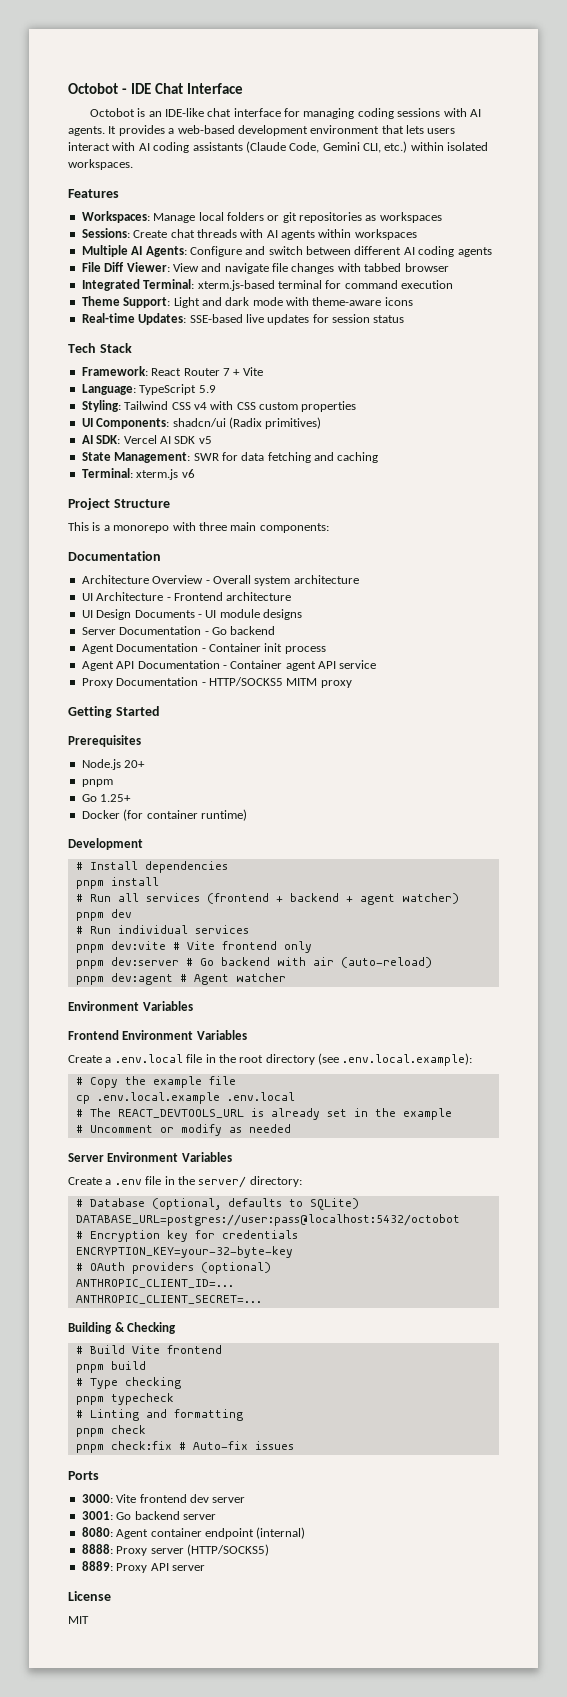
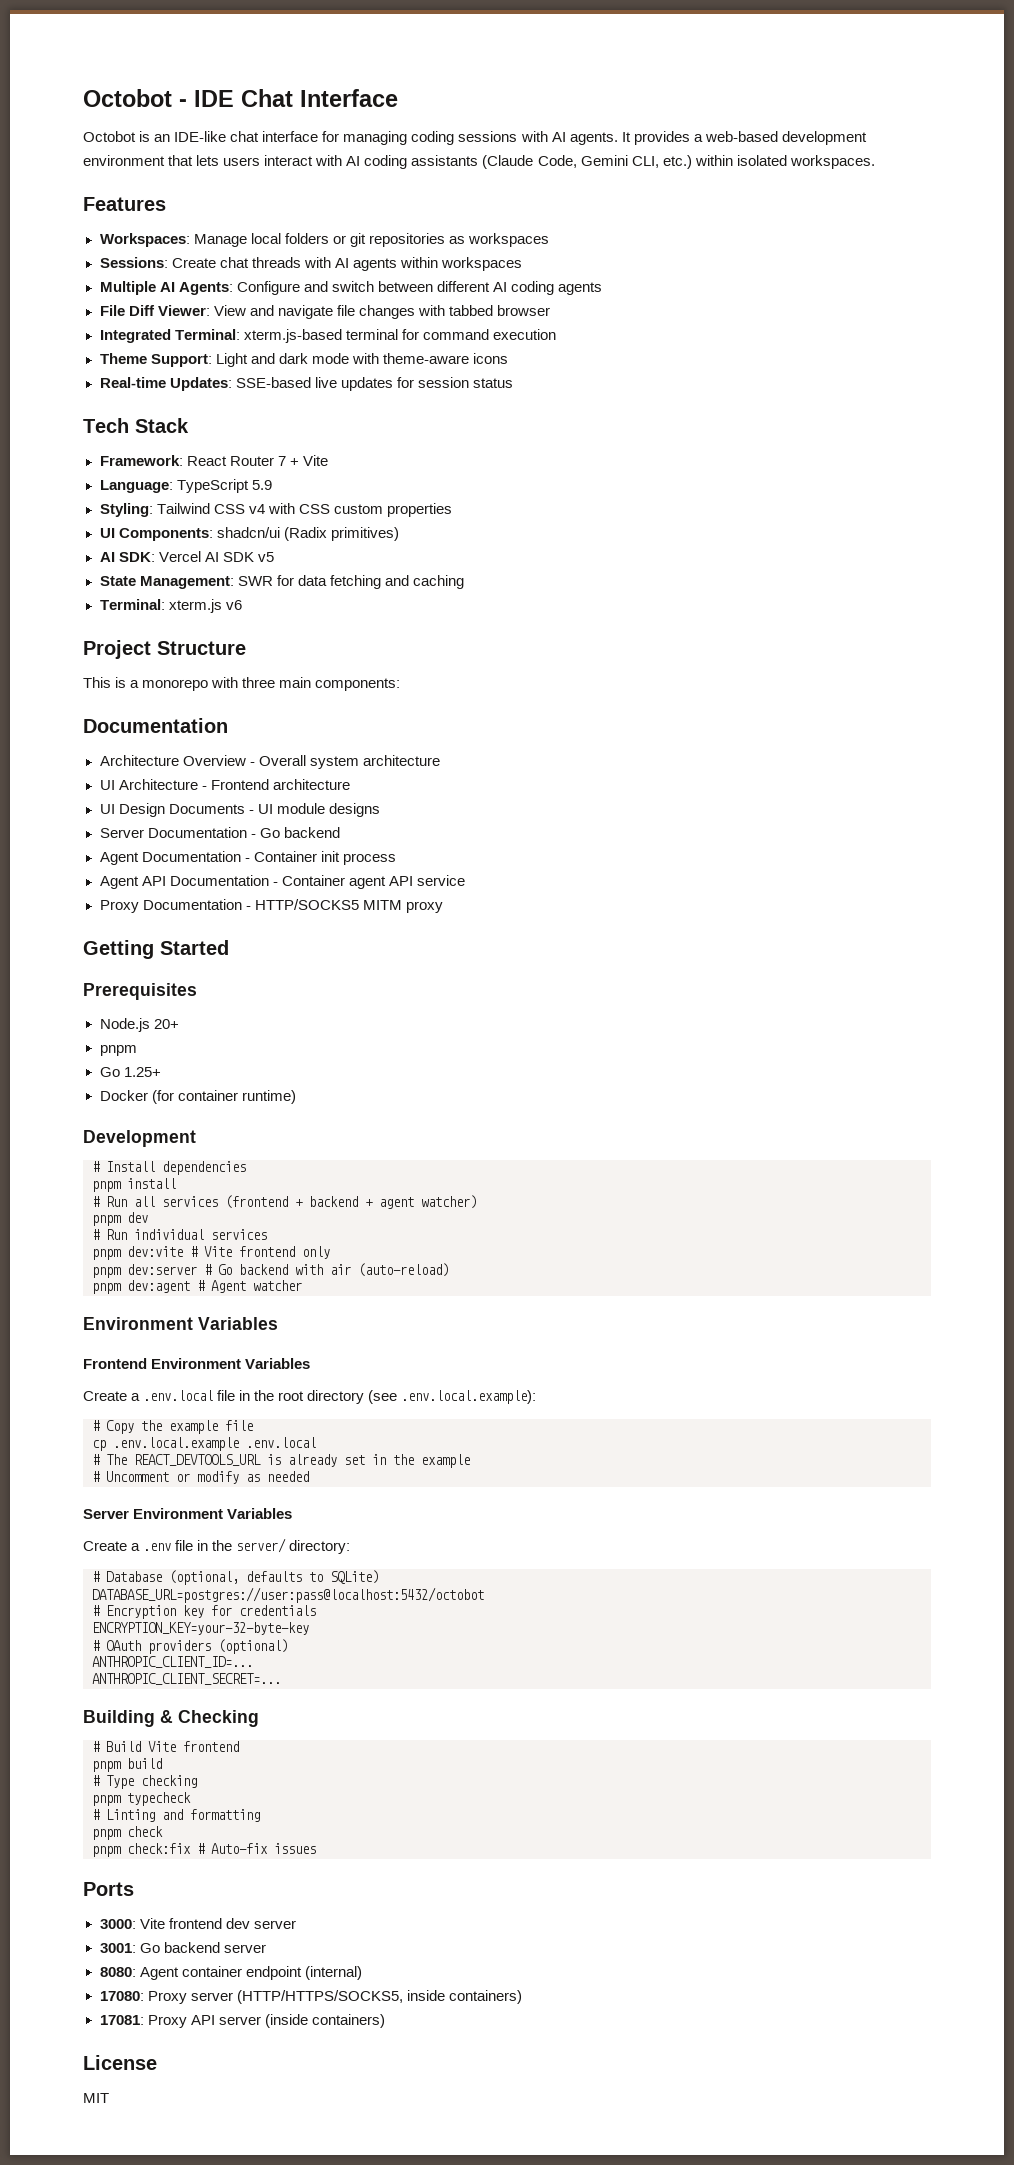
[81,1544,113,1554] 8888: -> [99,1991,144,2001] 17080:
[186,1544,269,1556] [81,1561,113,1571] (HTTP/SOCKS5) // 8889: -> [236,1990,522,2004] [99,2015,144,2025] (HTTP/HTTPS/SOCKS5, inside containers) // 17081:
(205, 1568) none -> [264,2014,385,2028] (inside containers)

